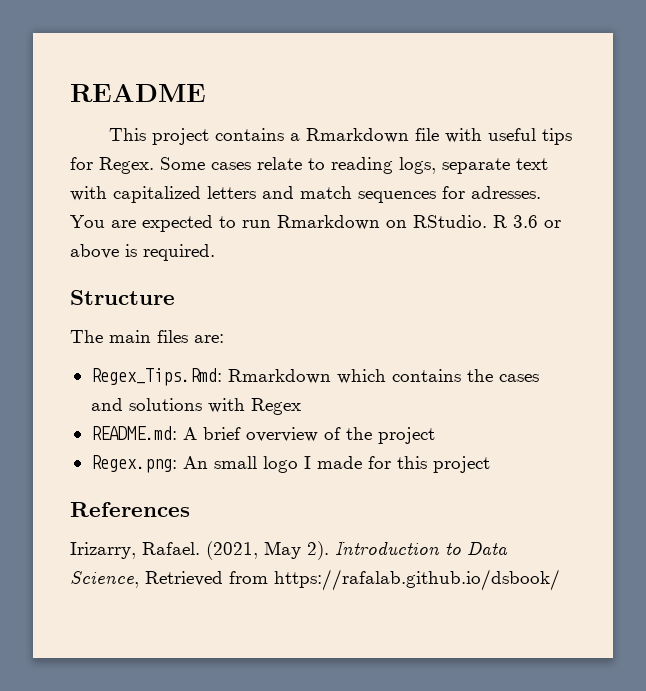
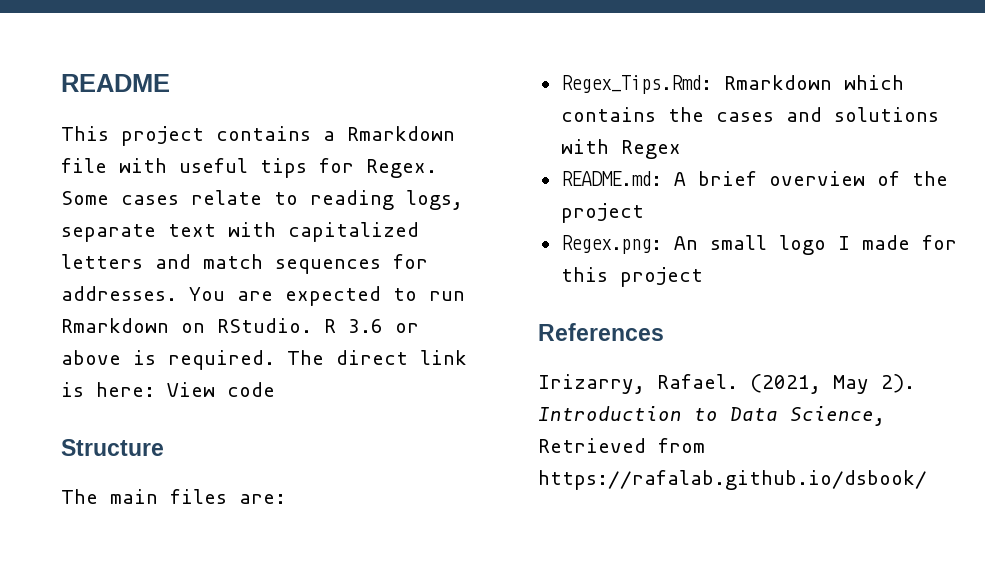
[471,186,541,199] adresses. -> [61,286,177,301] addresses.
(215, 252) none -> [287,350,467,365] [61,382,275,397] The direct link is here: View code

